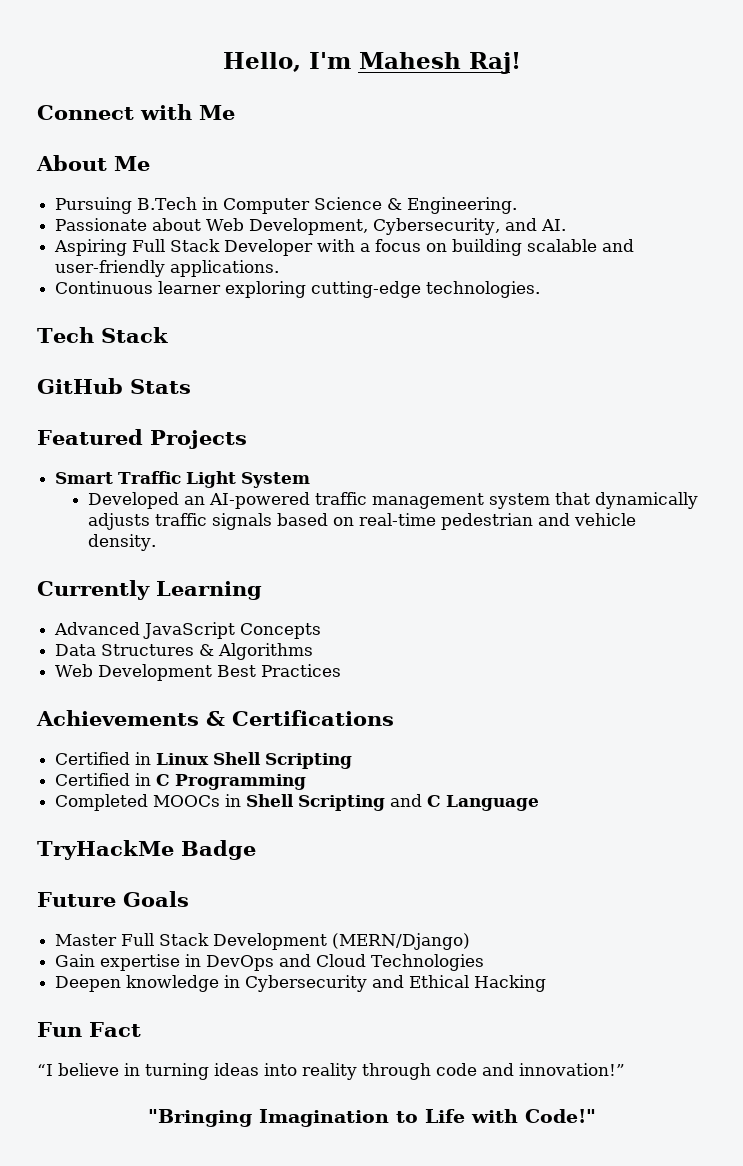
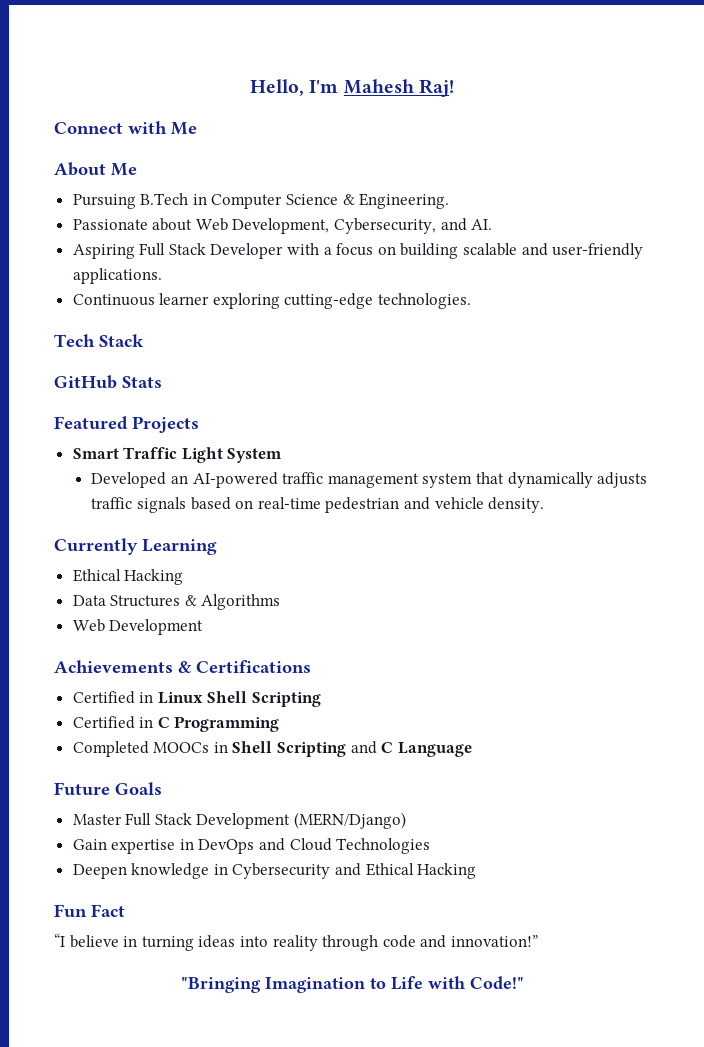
[54,622,322,639] Advanced JavaScript Concepts -> [72,569,184,585] Ethical Hacking
[217,664,342,677] Best Practices -> (204, 627) none
[37,840,256,860] // TryHackMe Badge -> (472, 749) none

